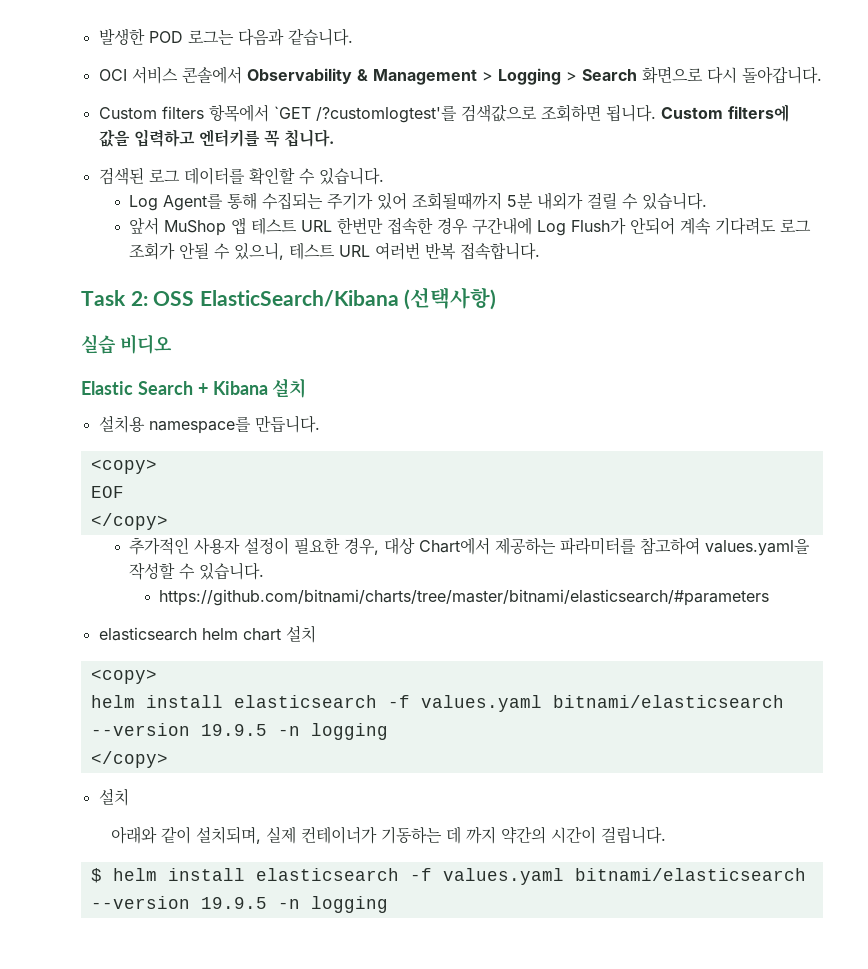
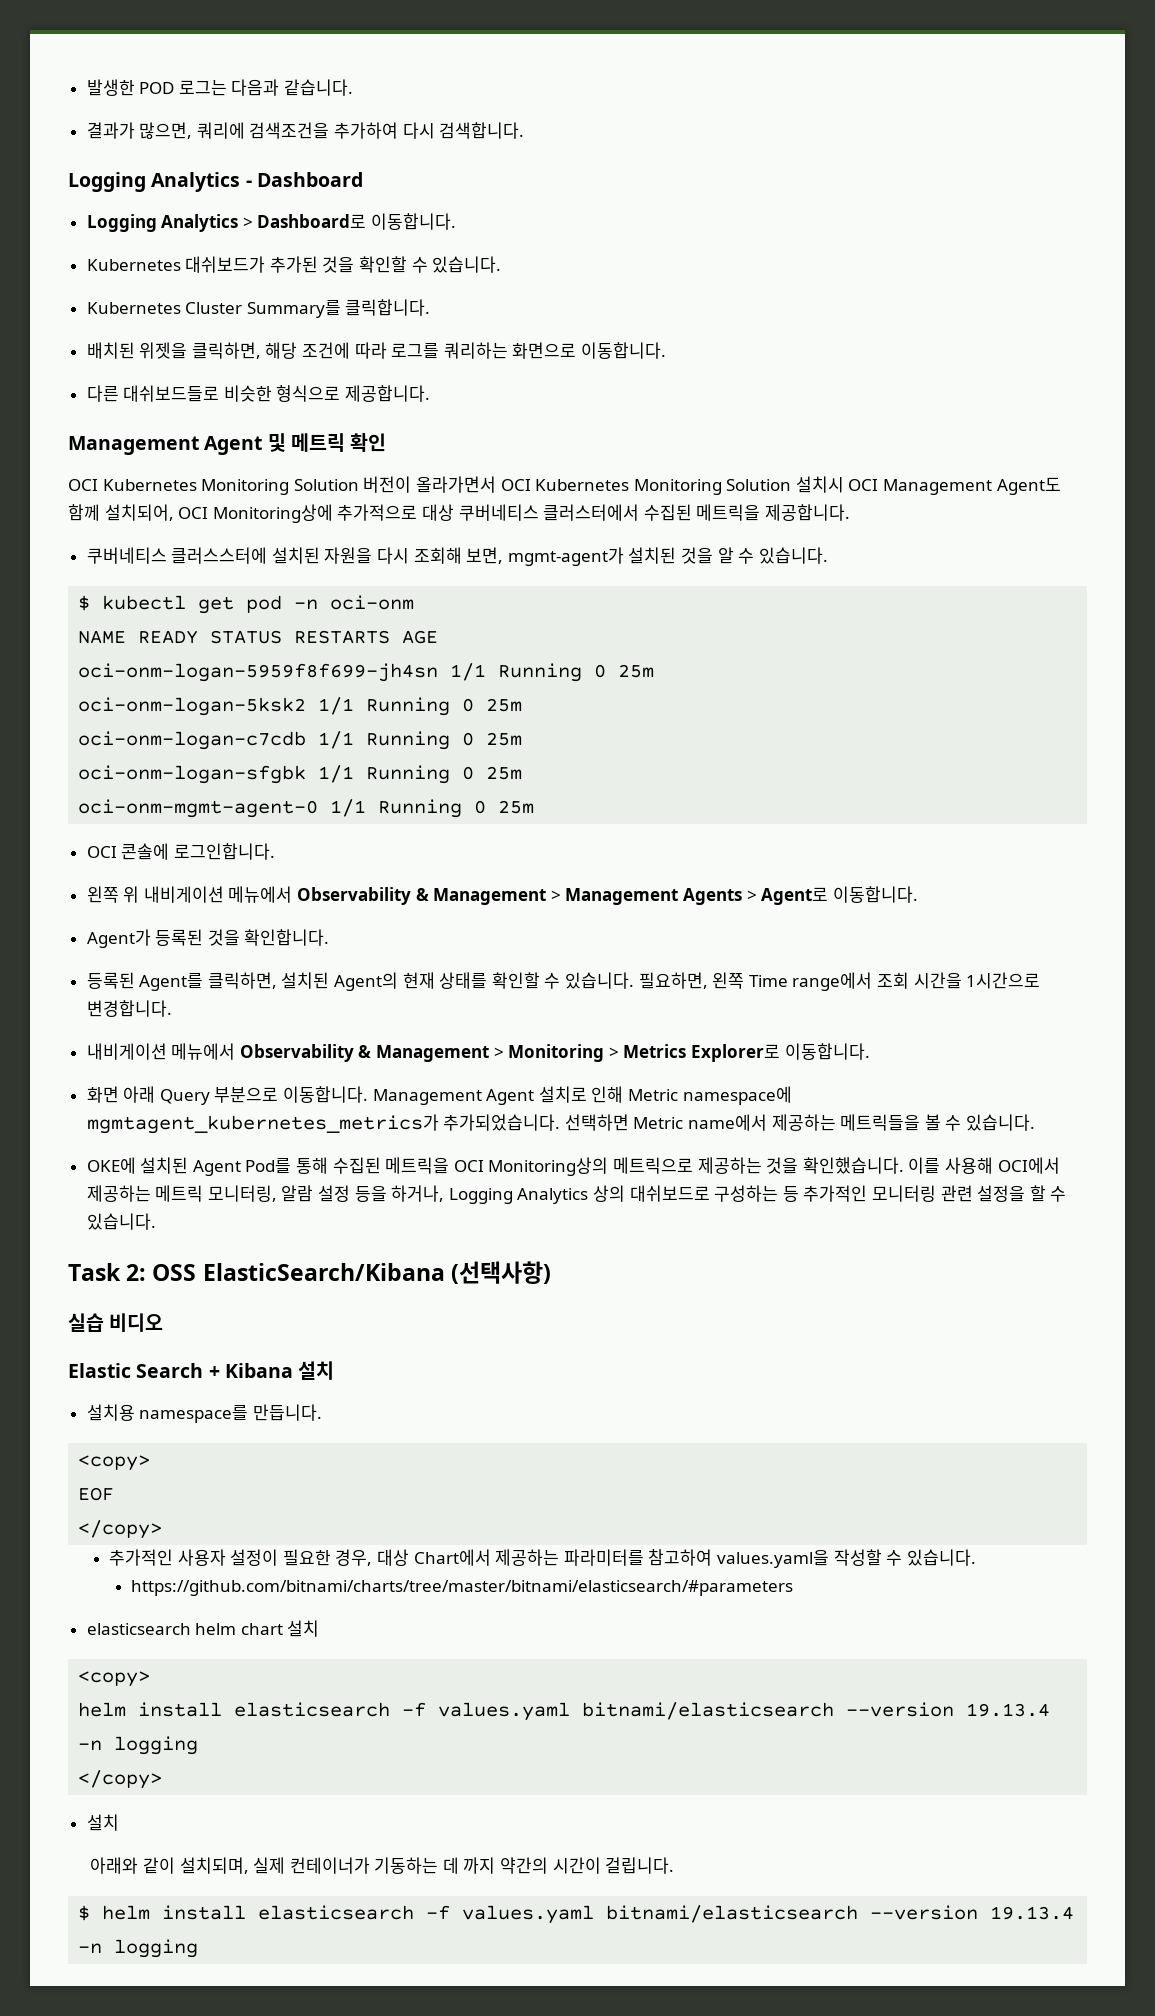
[98,66,822,85] [98,104,789,123] [98,129,334,147] [98,167,384,185] [128,192,707,211] [128,217,811,236] [128,242,540,260] OCI 서비스 콘솔에서 Observability & Management > Logging > Search 화면으로 다시 돌아갑니다. // Custom filters 항목에서 `GET /?customlogtest'를 검색값으로 조회하면 됩니다. Custom filters에 값을 입력하고 엔터키를 꼭 칩니다. // 검색된 로그 데이터를 확인할 수 있습니다. // Log Agent를 통해 수집되는 주기가 있어 조회될때까지 5분 내외가 걸릴 수 있습니다. // 앞서 MuShop 앱 테스트 URL 한번만 접속한 경우 구간내에 Log Flush가 안되어 계속 기다려도 로그 조회가 안될 수 있으니, 테스트 URL 여러번 반복 접속합니다. -> [86,122,525,139] [68,172,363,192] [86,213,457,232] [86,256,502,273] [86,299,431,318] [86,342,667,359] [86,385,431,402] [68,433,387,455] [68,476,1061,495] [68,504,850,523] [86,547,828,566] [78,595,415,614] [78,630,439,644] [78,663,655,682] [78,697,523,716] [78,731,523,750] [78,765,523,784] [78,799,535,818] [86,843,275,860] [86,886,918,905] [86,929,330,948] [86,972,1041,991] [86,1000,172,1017] [86,1043,870,1062] [86,1086,792,1105] [86,1114,1036,1134] [86,1157,1060,1176] [86,1185,1067,1204] [86,1213,156,1230] 결과가 많으면, 쿼리에 검색조건을 추가하여 다시 검색합니다. // Logging Analytics - Dashboard // Logging Analytics > Dashboard로 이동합니다. // Kubernetes 대쉬보드가 추가된 것을 확인할 수 있습니다. // Kubernetes Cluster Summary를 클릭합니다. // 배치된 위젯을 클릭하면, 해당 조건에 따라 로그를 쿼리하는 화면으로 이동합니다. // 다른 대쉬보드들로 비슷한 형식으로 제공합니다. // Management Agent 및 메트릭 확인 // OCI Kubernetes Monitoring Solution 버전이 올라가면서 OCI Kubernetes Monitoring Solution 설치시 OCI Management Agent도 함께 설치되어, OCI Monitoring상에 추가적으로 대상 쿠버네티스 클러스터에서 수집된 메트릭을 제공합니다. // 쿠버네티스 클러스스터에 설치된 자원을 다시 조회해 보면, mgmt-agent가 설치된 것을 알 수 있습니다. // $ kubectl get pod -n oci-onm // NAME READY STATUS RESTARTS AGE // oci-onm-logan-5959f8f699-jh4sn 1/1 Running 0 25m // oci-onm-logan-5ksk2 1/1 Running 0 25m // oci-onm-logan-c7cdb 1/1 Running 0 25m // oci-onm-logan-sfgbk 1/1 Running 0 25m // oci-onm-mgmt-agent-0 1/1 Running 0 25m // OCI 콘솔에 로그인합니다. // 왼쪽 위 내비게이션 메뉴에서 Observability & Management > Management Agents > Agent로 이동합니다. // Agent가 등록된 것을 확인합니다. // 등록된 Agent를 클릭하면, 설치된 Agent의 현재 상태를 확인할 수 있습니다. 필요하면, 왼쪽 Time range에서 조회 시간을 1시간으로 변경합니다. // 내비게이션 메뉴에서 Observability & Management > Monitoring > Metrics Explorer로 이동합니다. // 화면 아래 Query 부분으로 이동합니다. Management Agent 설치로 인해 Metric namespace에 mgmtagent_kubernetes_metrics가 추가되었습니다. 선택하면 Metric name에서 제공하는 메트릭들을 볼 수 있습니다. // OKE에 설치된 Agent Pod를 통해 수집된 메트릭을 OCI Monitoring상의 메트릭으로 제공하는 것을 확인했습니다. 이를 사용해 OCI에서 제공하는 메트릭 모니터링, 알람 설정 등을 하거나, Logging Analytics 상의 대쉬보드로 구성하는 등 추가적인 모니터링 관련 설정을 할 수 있습니다.
[200,724,267,736] 19.9.5 -> [966,1703,1051,1717] 19.13.4
[200,897,267,909] 19.9.5 -> [990,1906,1075,1920] 19.13.4

